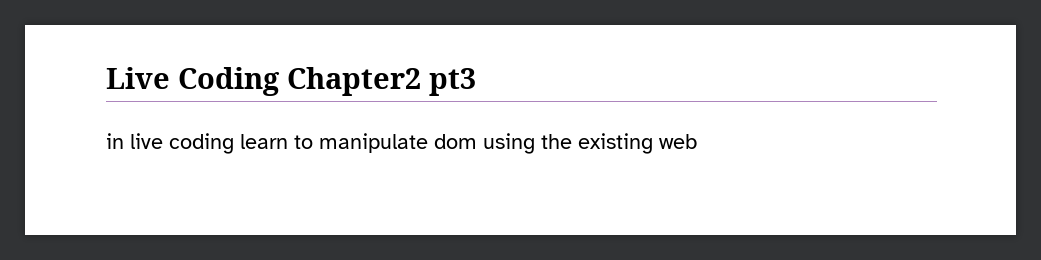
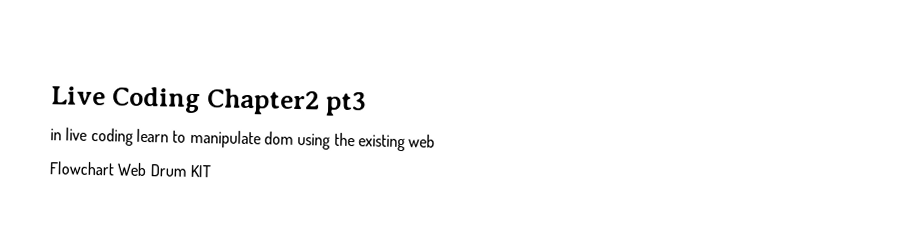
(697, 141) none -> [49,161,211,178] // Flowchart Web Drum KIT

